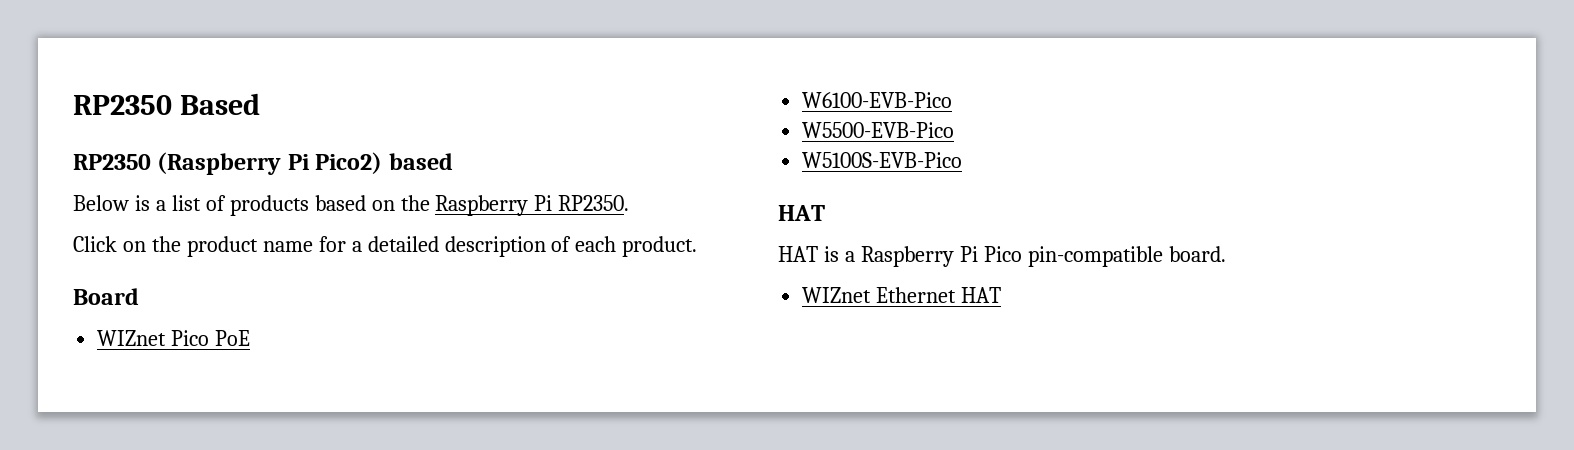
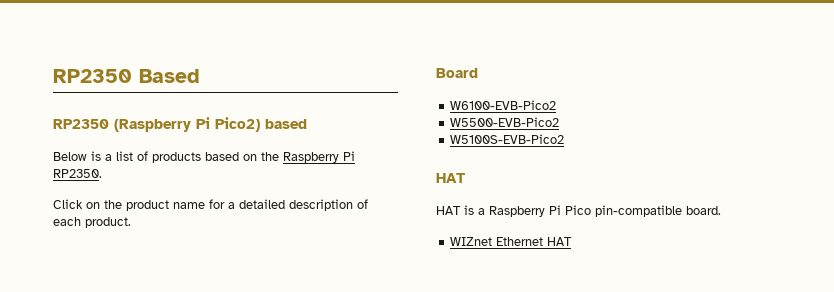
[97,330,251,346] [802,92,953,108] [802,122,955,138] [802,152,963,168] WIZnet Pico PoE // W6100-EVB-Pico // W5500-EVB-Pico // W5100S-EVB-Pico -> [450,100,557,110] [450,117,560,127] [450,134,565,144] W6100-EVB-Pico2 // W5500-EVB-Pico2 // W5100S-EVB-Pico2

